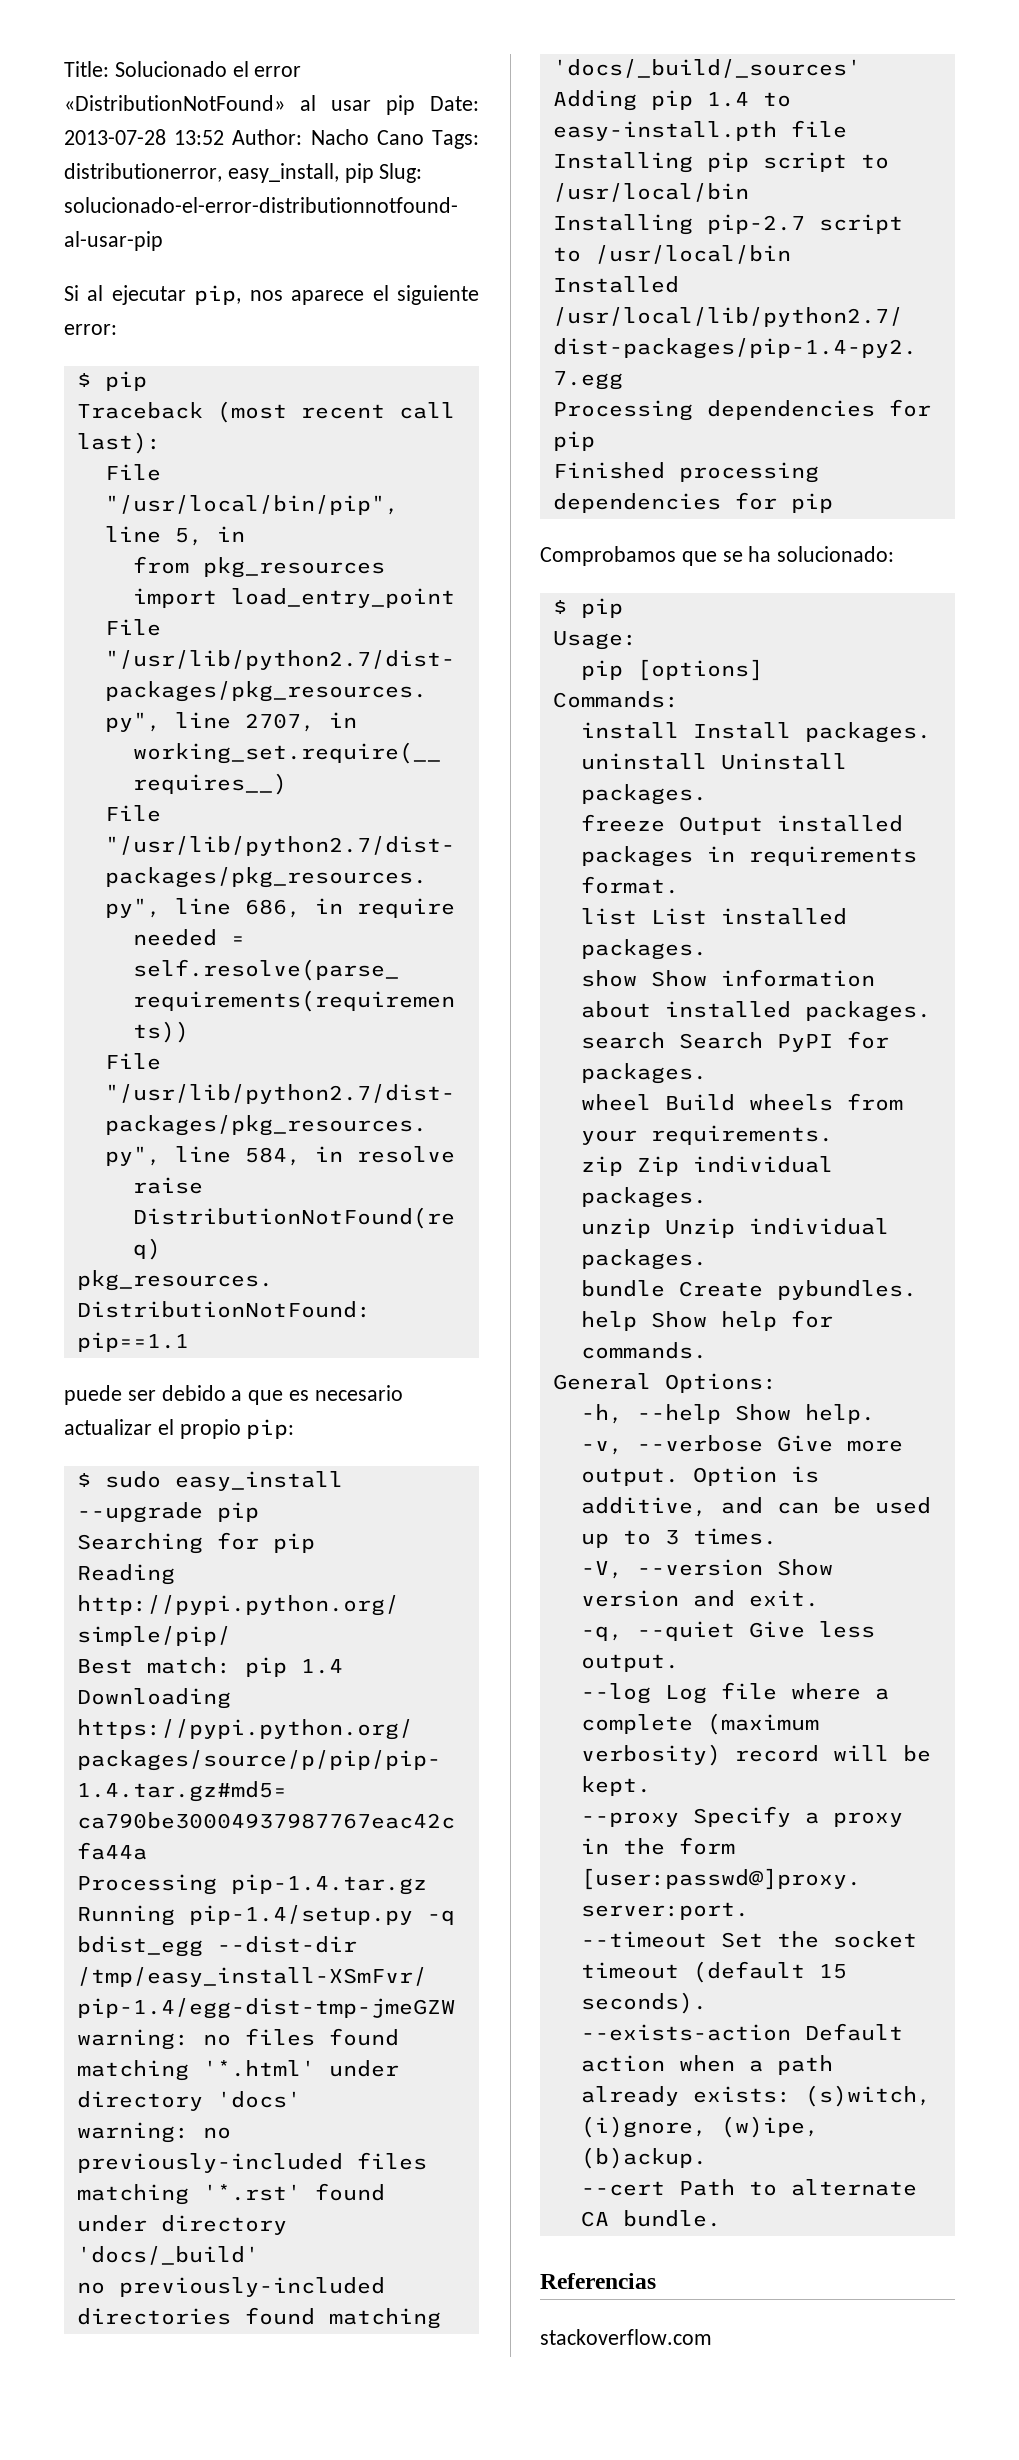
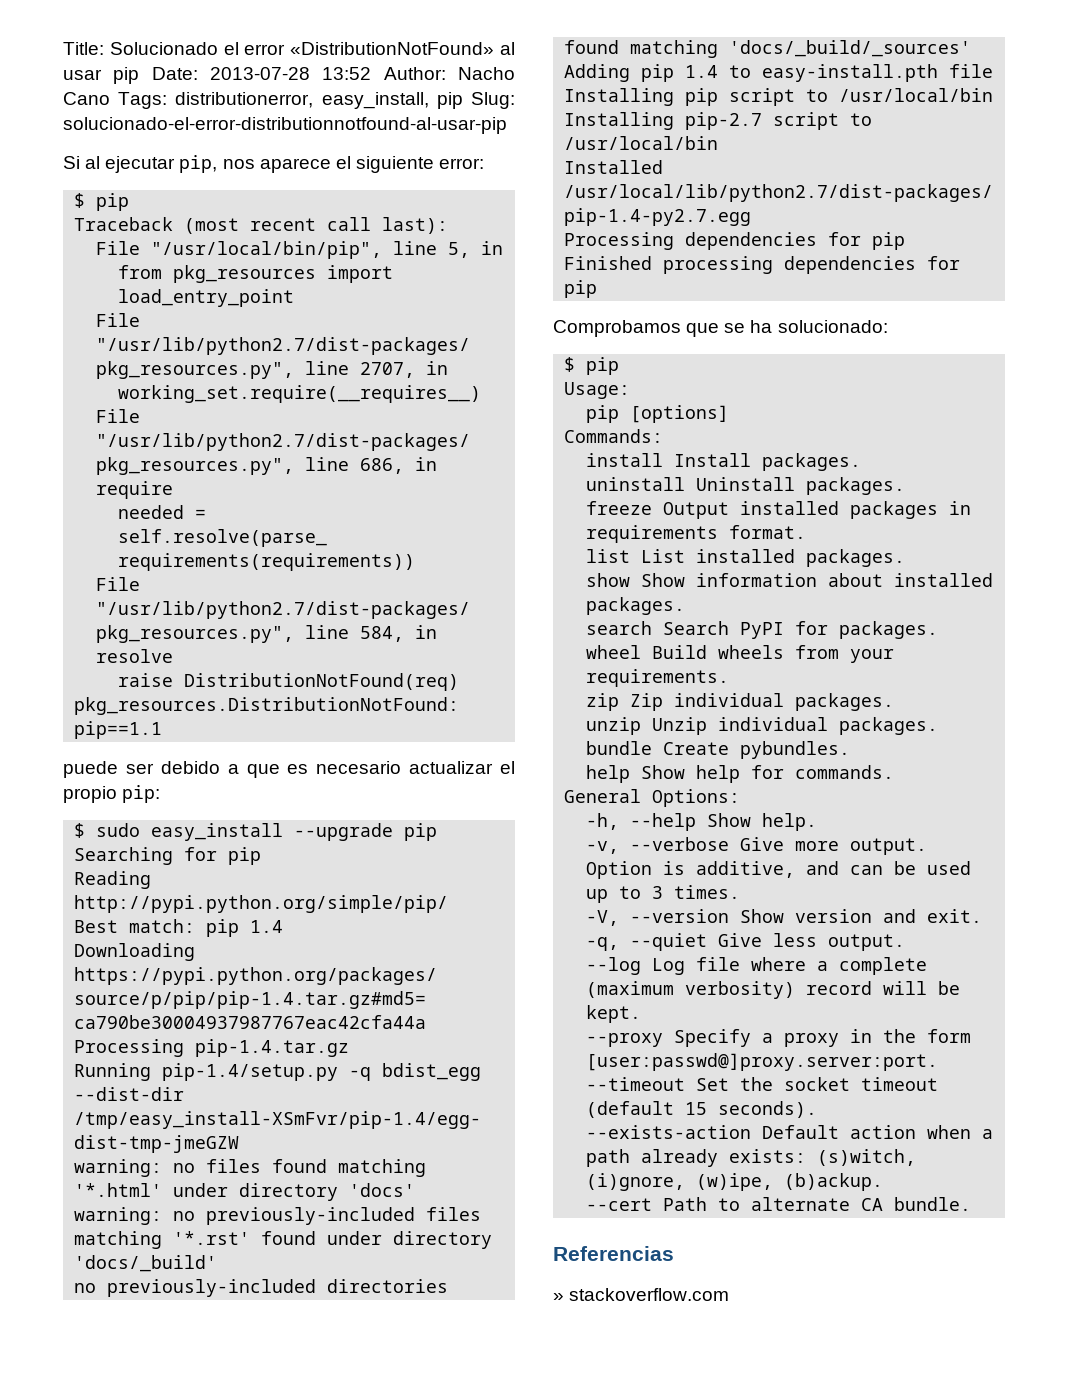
(656, 2281) none -> [553,1293,564,1301] »

